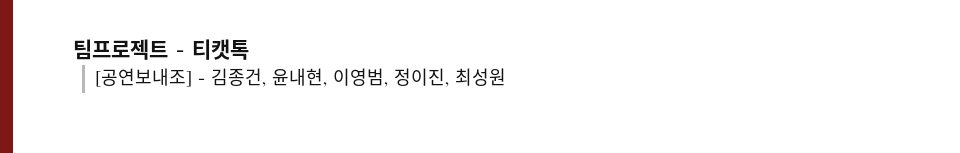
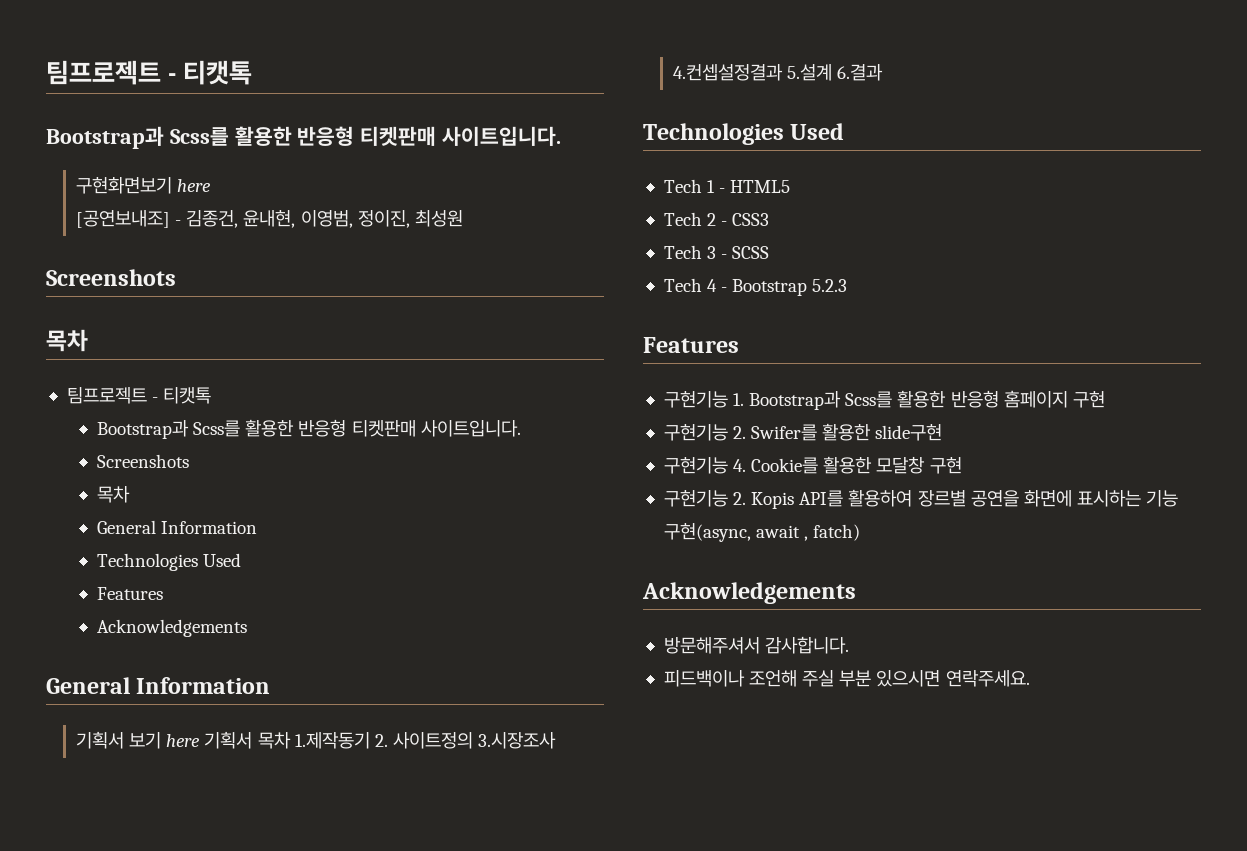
[73,39,249,60] 팀프로젝트 - 티캣톡 -> [46,60,253,85] [46,126,562,149] [76,177,212,194] 팀프로젝트 - 티캣톡 // Bootstrap과 Scss를 활용한 반응형 티켓판매 사이트입니다. // 구현화면보기 here
(506, 77) none -> [46,269,176,286] [46,329,88,352] [66,387,212,404] [96,419,521,439] [96,454,189,468] [96,486,130,503] [96,520,258,534] [96,553,242,571] [96,587,163,600] [96,619,247,637] [46,677,271,694] [76,731,557,749] [673,64,884,81] [643,123,845,145] [663,179,791,193] [663,212,770,226] [663,245,770,259] [663,278,848,296] [643,337,739,353] [663,390,1105,410] [663,423,943,441] [663,456,962,474] [663,489,1179,509] [663,523,861,542] [642,582,856,604] [663,636,850,654] [663,670,1030,687] // Screenshots // 목차 // 팀프로젝트 - 티캣톡 // Bootstrap과 Scss를 활용한 반응형 티켓판매 사이트입니다. // Screenshots // 목차 // General Information // Technologies Used // Features // Acknowledgements // General Information // 기획서 보기 here 기획서 목차 1.제작동기 2. 사이트정의 3.시장조사 4.컨셉설정결과 5.설계 6.결과 // Technologies Used // Tech 1 - HTML5 // Tech 2 - CSS3 // Tech 3 - SCSS // Tech 4 - Bootstrap 5.2.3 // Features // 구현기능 1. Bootstrap과 Scss를 활용한 반응형 홈페이지 구현 // 구현기능 2. Swifer를 활용한 slide구현 // 구현기능 4. Cookie를 활용한 모달창 구현 // 구현기능 2. Kopis API를 활용하여 장르별 공연을 화면에 표시하는 기능 구현(async, await , fatch) // Acknowledgements // 방문해주셔서 감사합니다. // 피드백이나 조언해 주실 부분 있으시면 연락주세요.

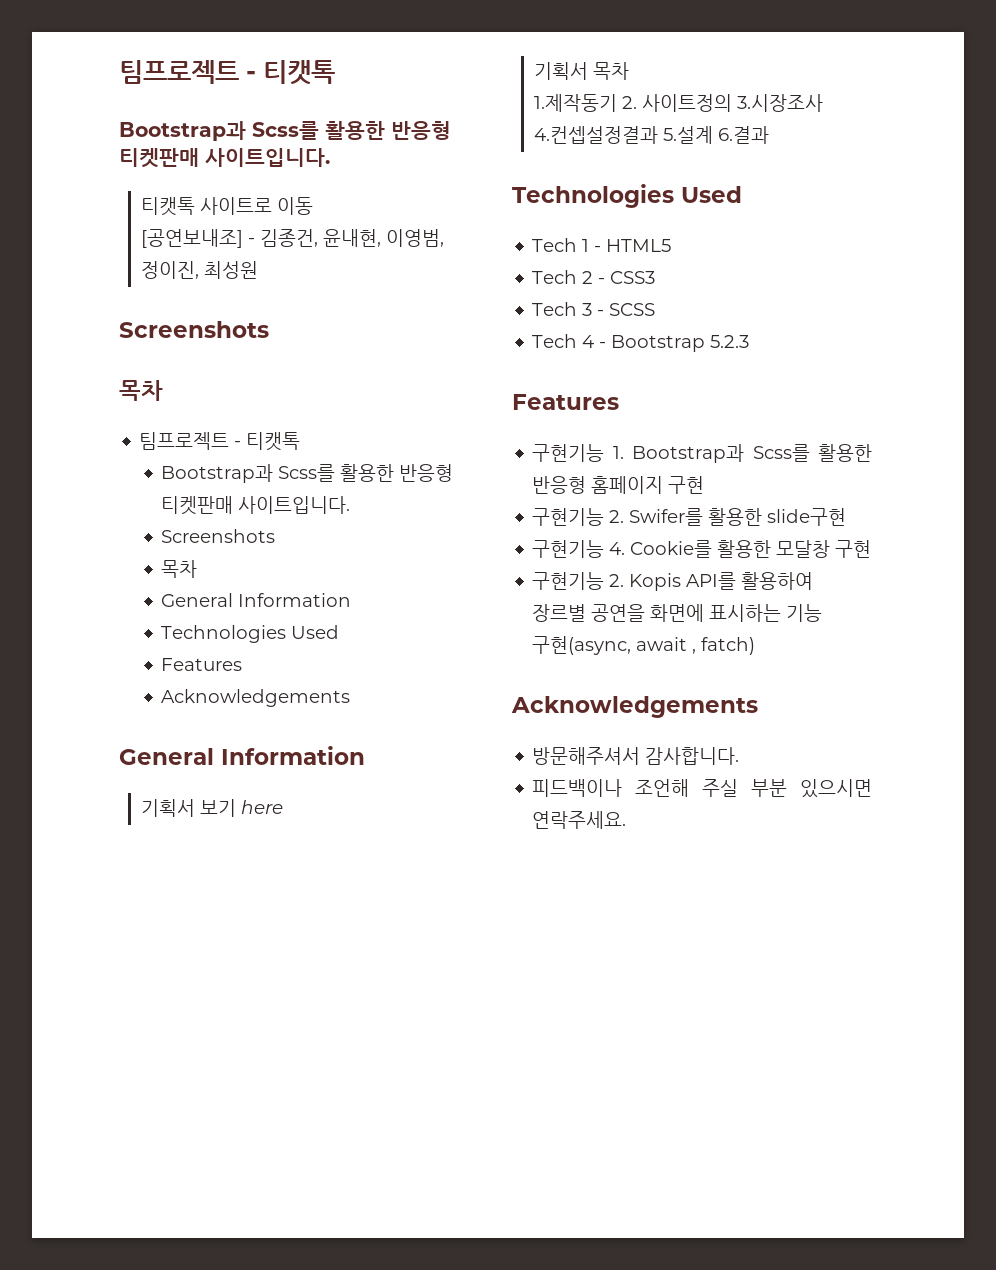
[46,60,253,85] [46,126,562,149] [76,177,212,194] 팀프로젝트 - 티캣톡 // Bootstrap과 Scss를 활용한 반응형 티켓판매 사이트입니다. // 구현화면보기 here -> [119,60,336,85] [119,121,451,141] [119,148,330,168] [140,197,313,216] 팀프로젝트 - 티캣톡 // Bootstrap과 Scss를 활용한 반응형 티켓판매 사이트입니다. // 티캣톡 사이트로 이동
(201, 740) none -> (283, 807) //
(291, 740) none -> (629, 71) //

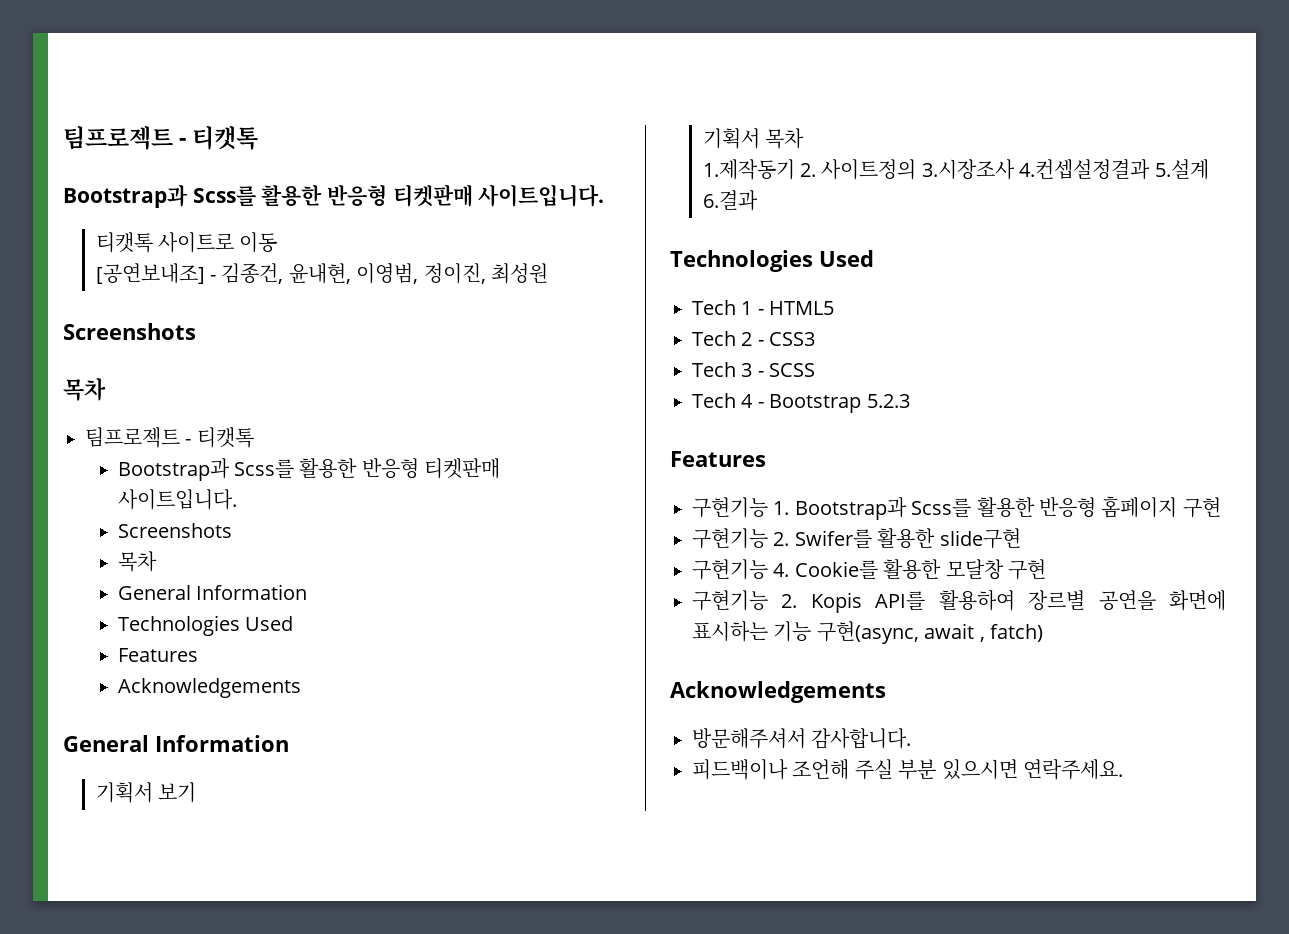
[240,800,283,814] here -> (197, 792) none

